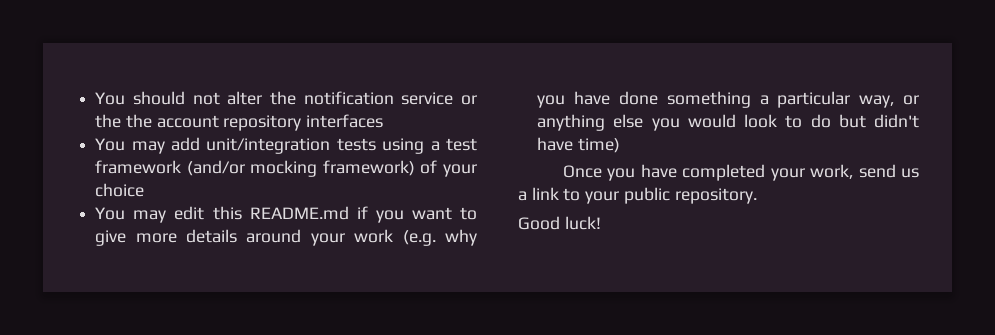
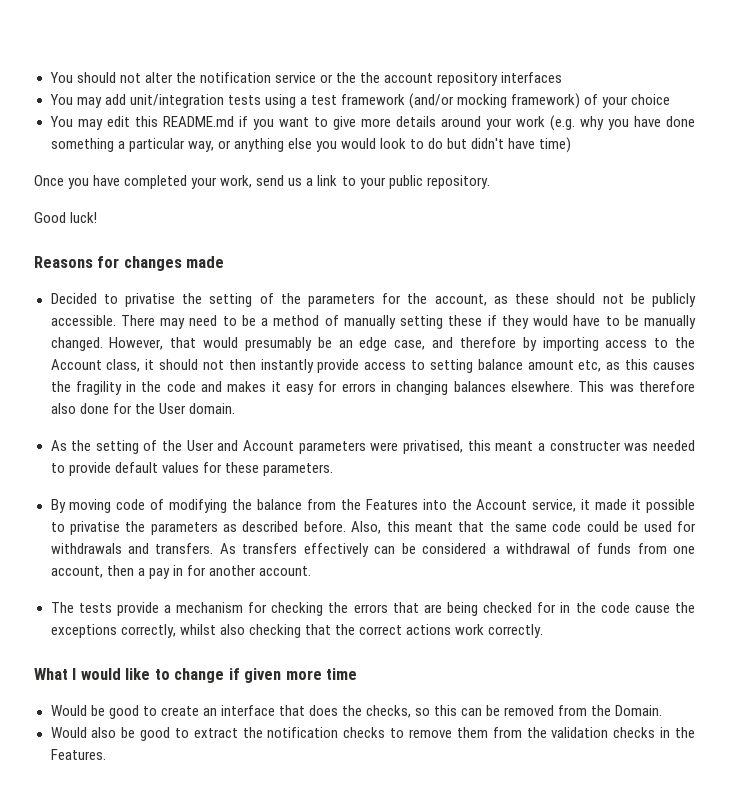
(601, 223) none -> [34,256,225,271] [50,293,696,307] [50,315,696,329] [50,337,695,351] [50,359,695,373] [50,381,695,395] [50,403,235,414] [50,440,695,454] [50,462,333,476] [50,499,695,513] [50,521,696,535] [50,543,695,557] [50,565,311,579] [50,602,696,616] [50,624,544,638] [34,668,358,683] [50,705,663,719] [50,727,696,741] [50,749,106,760] // Reasons for changes made // Decided to privatise the setting of the parameters for the account, as these should not be publicly accessible. There may need to be a method of manually setting these if they would have to be manually changed. However, that would presumably be an edge case, and therefore by importing access to the Account class, it should not then instantly provide access to setting balance amount etc, as this causes the fragility in the code and makes it easy for errors in changing balances elsewhere. This was therefore also done for the User domain. // As the setting of the User and Account parameters were privatised, this meant a constructer was needed to provide default values for these parameters. // By moving code of modifying the balance from the Features into the Account service, it made it possible to privatise the parameters as described before. Also, this meant that the same code could be used for withdrawals and transfers. As transfers effectively can be considered a withdrawal of funds from one account, then a pay in for another account. // The tests provide a mechanism for checking the errors that are being checked for in the code cause the exceptions correctly, whilst also checking that the correct actions work correctly. // What I would like to change if given more time // Would be good to create an interface that does the checks, so this can be removed from the Domain. // Would also be good to extract the notification checks to remove them from the validation checks in the Features.

